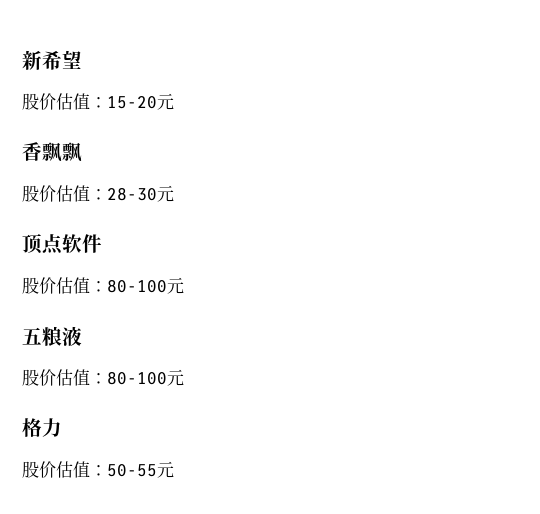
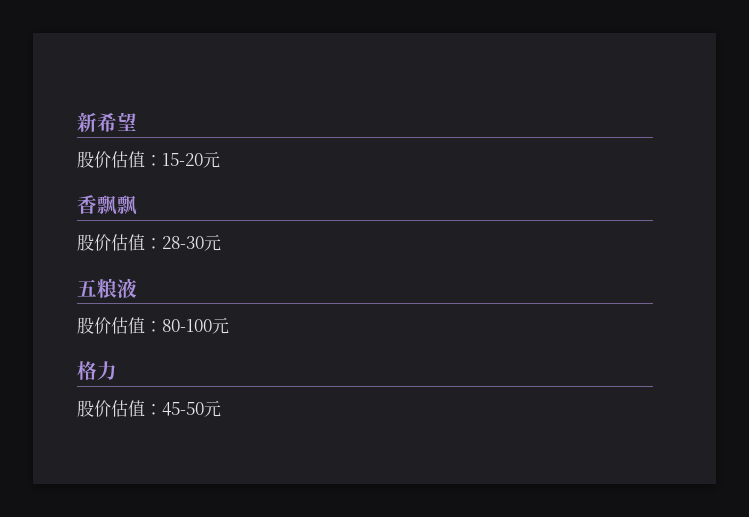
[22,234,102,255] [22,277,184,294] // 顶点软件 // 股价估值：80-100元 -> (221, 242) none
[107,464,157,477] 50-55 -> [162,402,204,416] 45-50

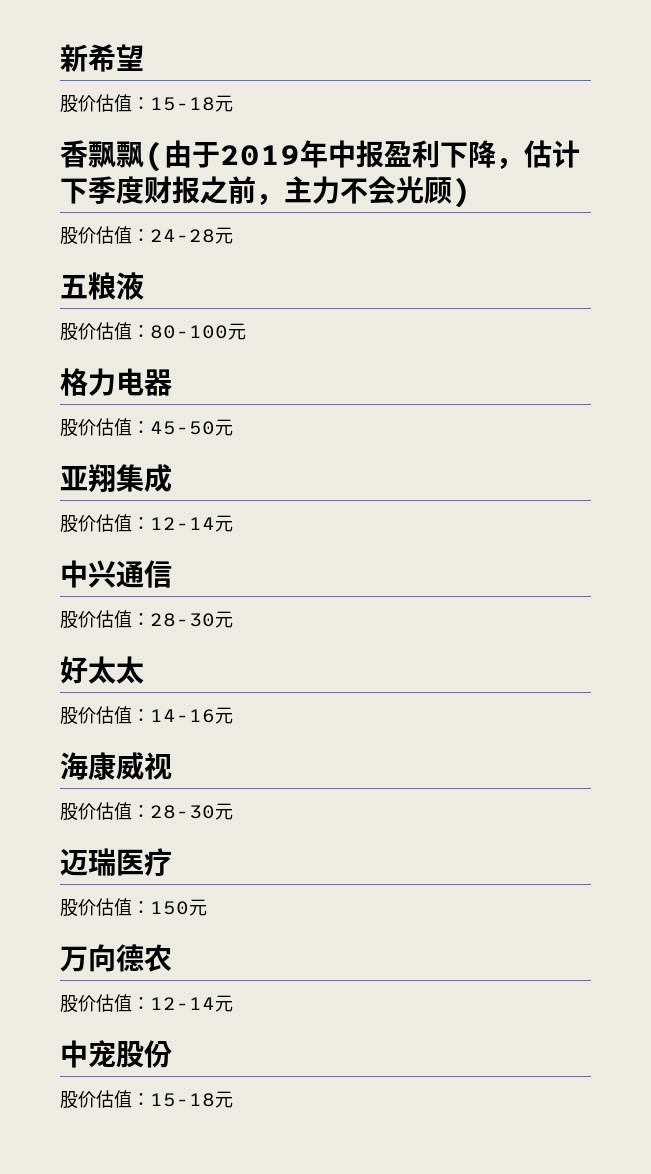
[162,153,203,166] 15-20 -> [150,97,215,111] 15-18
[77,234,204,251] // 股价估值：28-30 -> [144,140,580,172] [60,176,472,208] [60,226,215,245] (由于2019年中报盈利下降，估计下季度财报之前，主力不会光顾) // 股价估值：24-28
(117, 370) none -> [116,368,172,396] 电器
(221, 408) none -> [60,464,172,492] [60,514,233,533] [60,560,172,588] [60,610,233,629] [60,656,144,684] [60,706,233,725] [60,752,172,780] [60,802,233,821] [60,848,172,876] [60,898,207,917] [60,944,172,972] [60,994,233,1013] [60,1040,172,1068] [60,1090,233,1109] // 亚翔集成 // 股价估值：12-14元 // 中兴通信 // 股价估值：28-30元 // 好太太 // 股价估值：14-16元 // 海康威视 // 股价估值：28-30元 // 迈瑞医疗 // 股价估值：150元 // 万向德农 // 股价估值：12-14元 // 中宠股份 // 股价估值：15-18元

